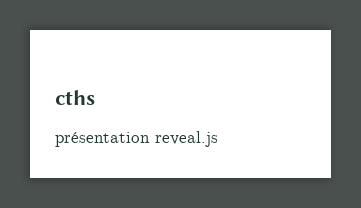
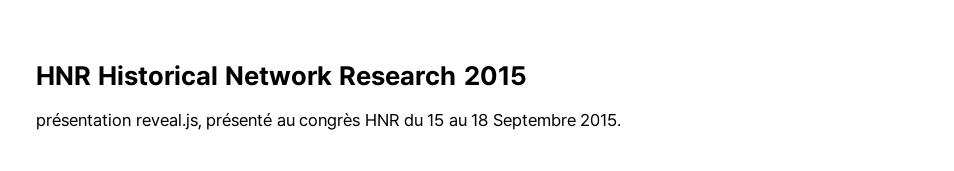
[55,90,95,105] [55,131,218,147] cths // présentation reveal.js -> [36,65,527,86] [36,113,622,130] HNR Historical Network Research 2015 // présentation reveal.js, présenté au congrès HNR du 15 au 18 Septembre 2015.

